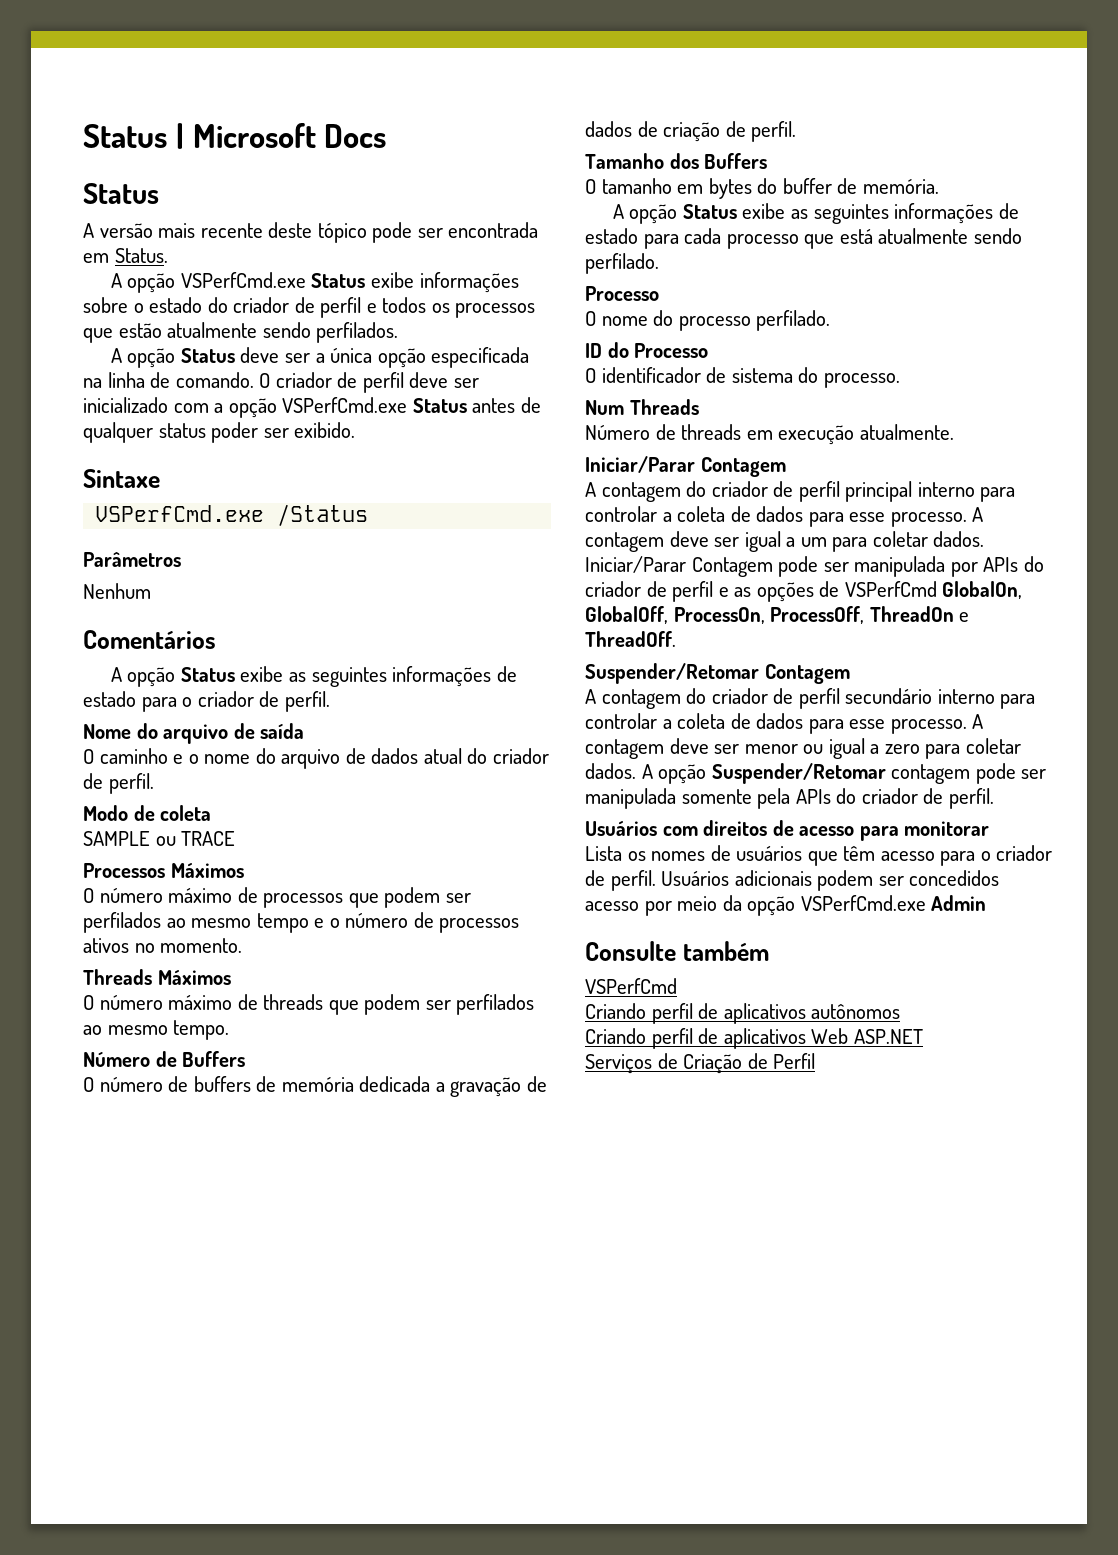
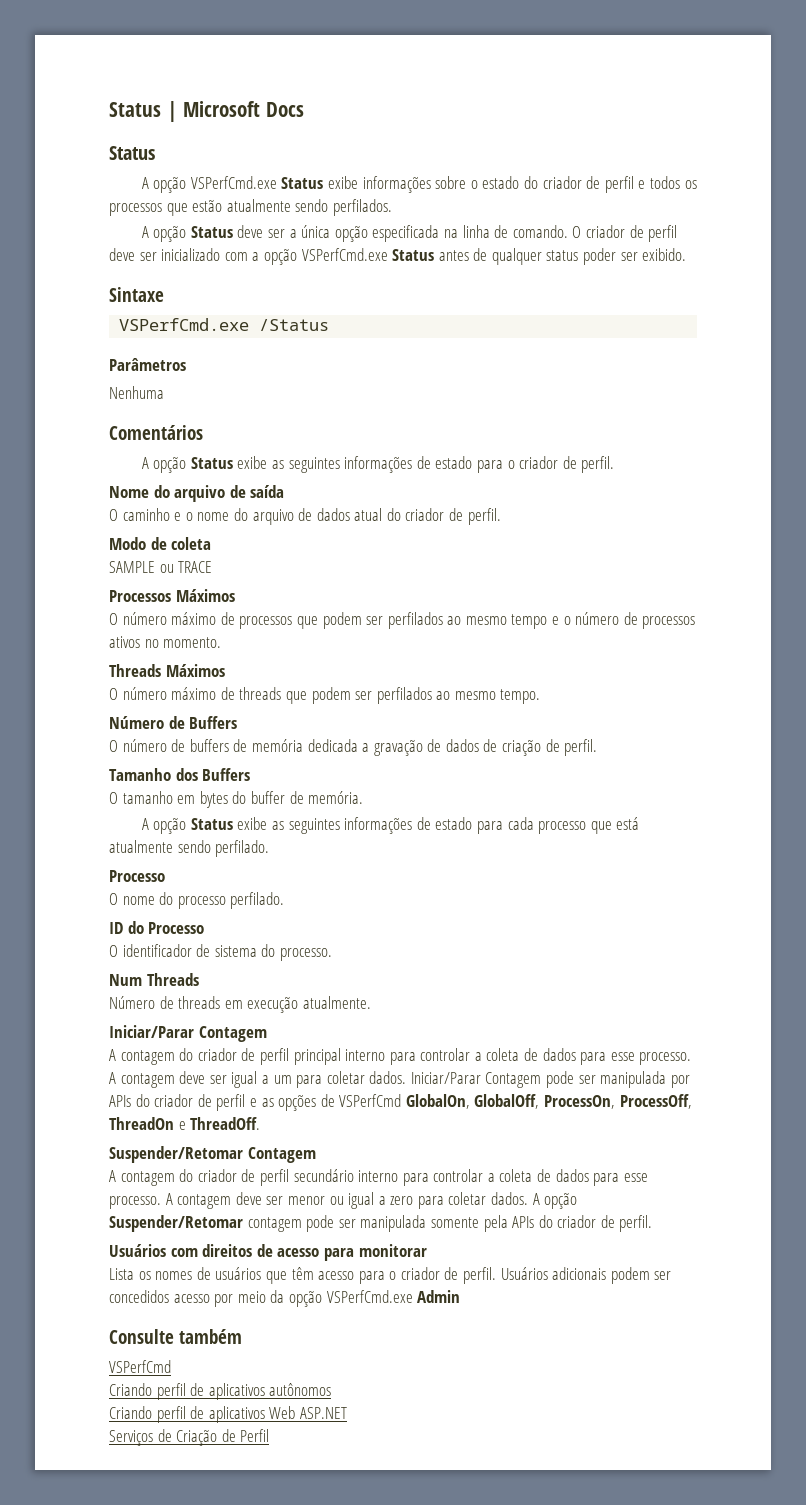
[83,222,539,243] [83,248,168,263] // A versão mais recente deste tópico pode ser encontrada em Status. -> (155, 153) none
[83,583,151,599] Nenhum -> [109,386,164,399] Nenhuma

